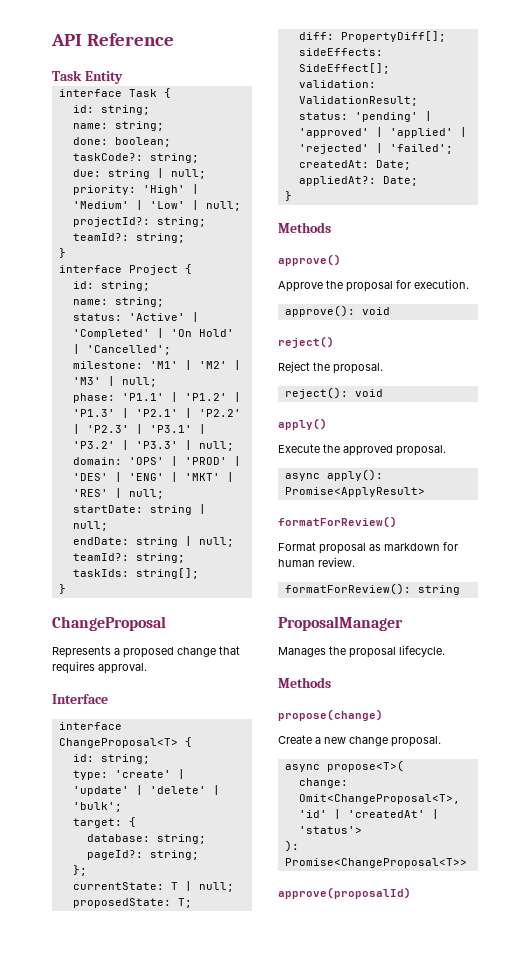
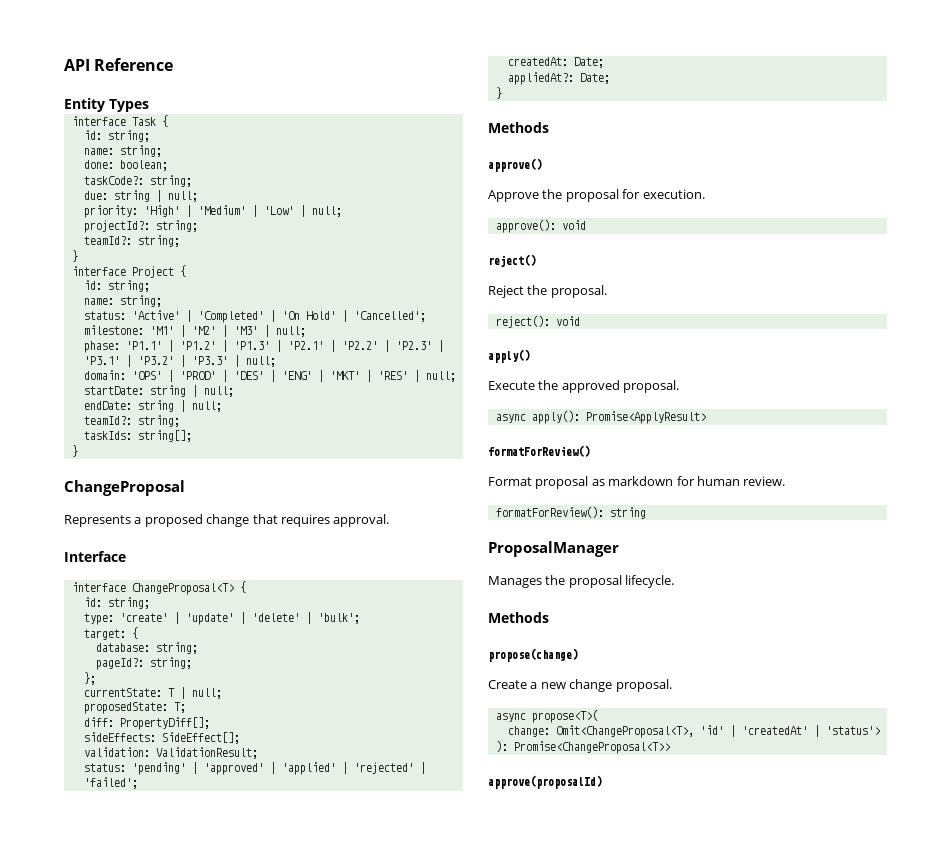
[52,70,82,81] Task -> (174, 64) none
(123, 77) none -> [109,99,149,112] Types

